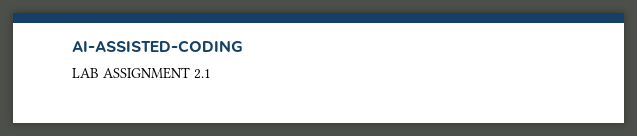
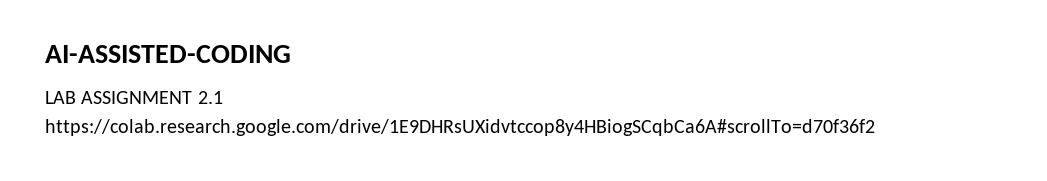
(211, 74) none -> [45,119,875,136] https://colab.research.google.com/drive/1E9DHRsUXidvtccop8y4HBiogSCqbCa6A#scrollTo=d70f36f2

